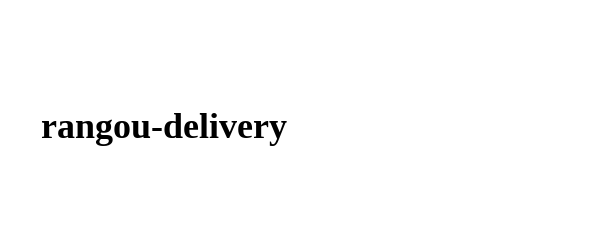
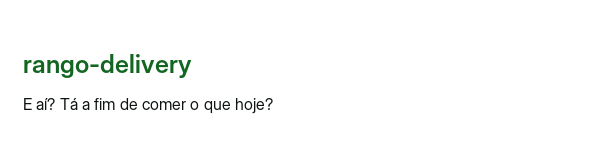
[41,113,287,146] rangou-delivery -> [23,54,192,78] [23,98,273,114] rango-delivery // E aí? Tá a fim de comer o que hoje?

